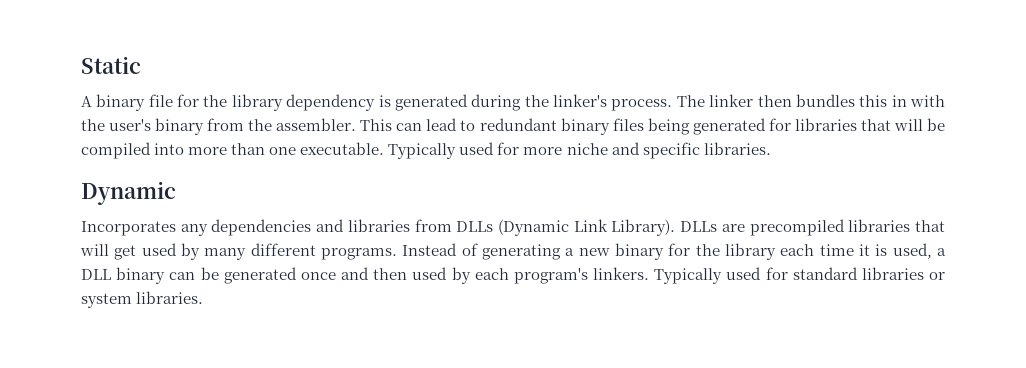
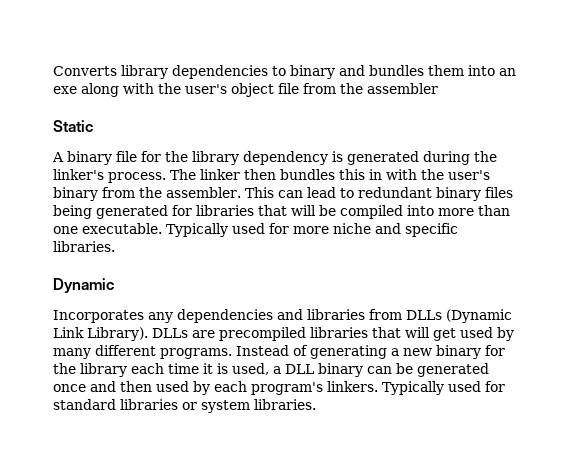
(81, 65) none -> [53,65,516,79] [53,83,438,97] Converts library dependencies to binary and bundles them into an exe along with the user's object file from the assembler //

